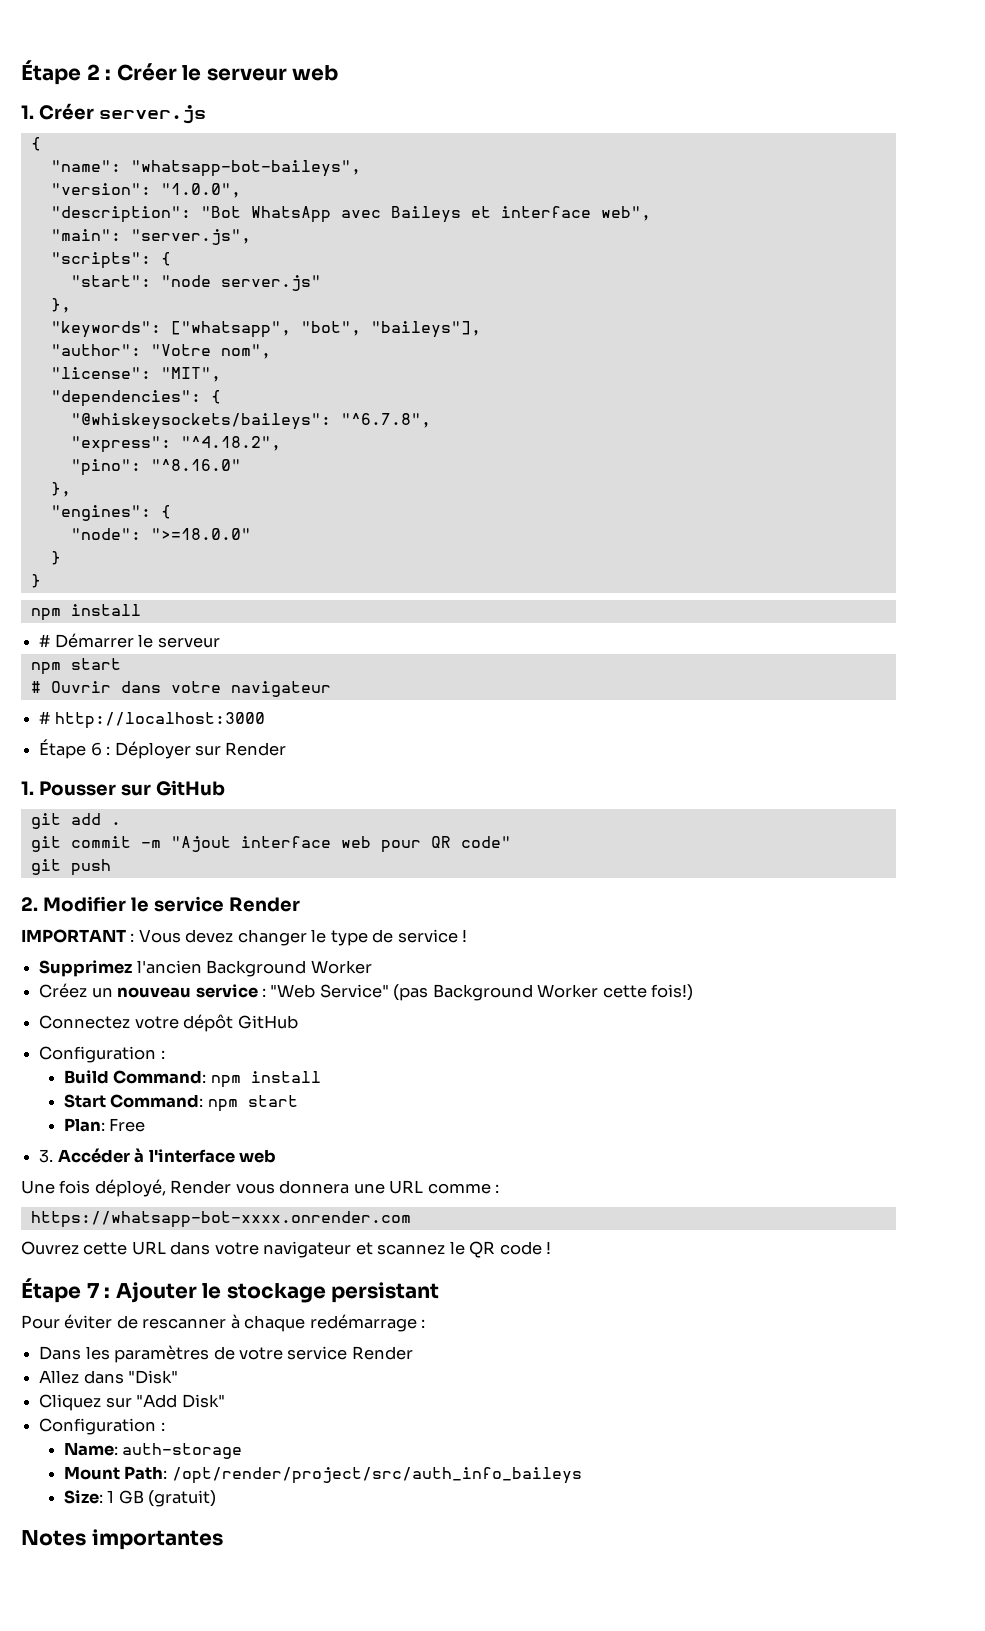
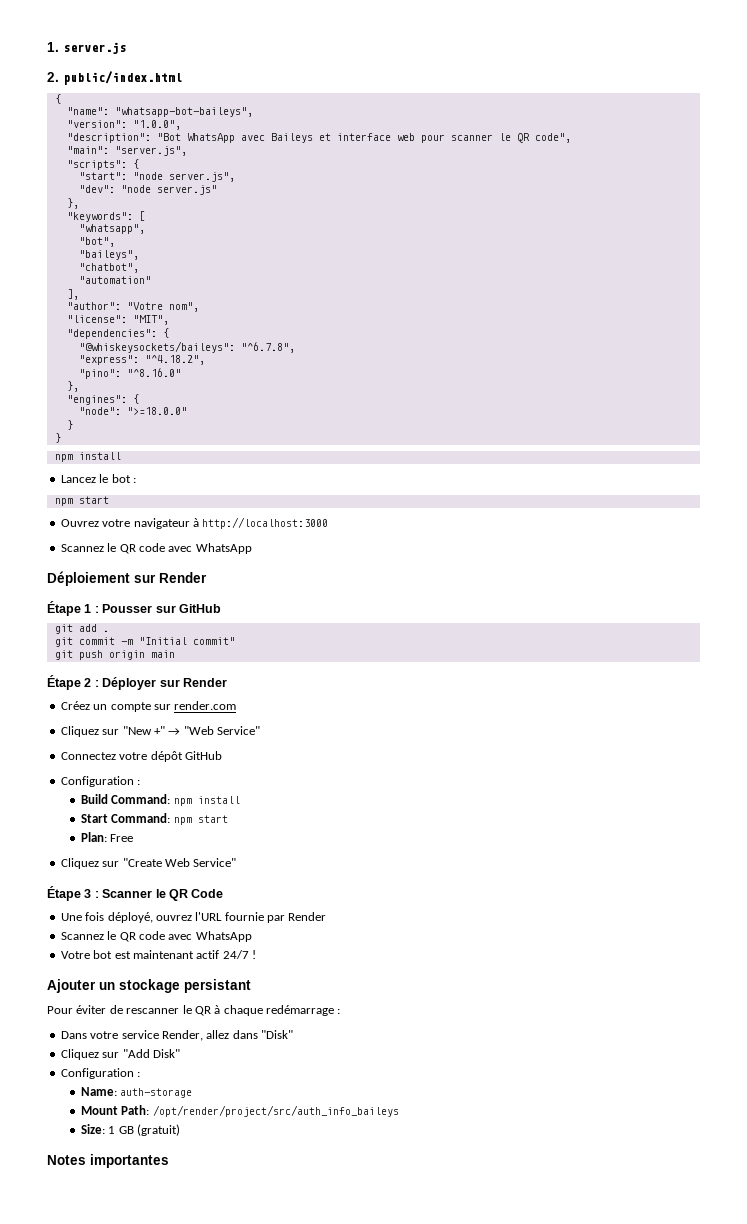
[21,60,339,85] [21,103,206,124] Étape 2 : Créer le serveur web // 1. Créer server.js -> [47,42,126,54] [47,71,182,85] 1. server.js // 2. public/index.html
[600,206,651,221] web", -> [396,133,571,143] web pour scanner le QR code",
(211, 281) none -> [168,172,235,182] [78,185,151,193] server.js", // "dev": "node
[170,321,291,338] ["whatsapp", -> [138,211,145,221] [78,224,145,234] [ // "whatsapp", //
[370,321,481,338] "baileys"], -> [78,250,139,260] [78,263,139,273] [78,276,151,284] [66,289,79,300] // "baileys", // "chatbot", // "automation" // ],
[39,633,220,648] [30,658,121,675] [30,681,331,697] [39,711,51,724] # Démarrer le serveur // npm start // # Ouvrir dans votre navigateur // # -> [60,474,136,483] [54,496,109,506] [60,518,199,529] Lancez le bot : // npm start // Ouvrez votre navigateur à
[39,739,287,759] [21,781,34,795] Étape 6 : Déployer sur Render // 1. -> [60,543,252,554] [47,571,207,586] [47,601,99,616] Scannez le QR code avec WhatsApp // Déploiement sur Render // Étape 1 :
[170,836,511,853] [30,859,111,876] [21,896,300,912] [21,929,468,946] [39,960,372,977] [39,983,694,1001] "Ajout interface web pour QR code" // git push // 2. Modifier le service Render // IMPORTANT : Vous devez changer le type de service ! // Supprimez l'ancien Background Worker // Créez un nouveau service : "Web Service" (pas Background Worker cette fois!) -> [138,637,235,645] [54,650,175,660] [47,675,227,690] [60,701,237,712] [60,726,260,737] "Initial commit" // git push origin main // Étape 2 : Déployer sur Render // Créez un compte sur render.com // Cliquez sur "New +" → "Web Service"
[39,1148,276,1163] [21,1179,500,1197] [30,1211,411,1228] [21,1241,552,1258] [21,1278,222,1303] 3. Accéder à l'interface web // Une fois déployé, Render vous donnera une URL comme : // https://whatsapp-bot-xxxx.onrender.com // Ouvrez cette URL dans votre navigateur et scannez le QR code ! // Étape 7 : Ajouter le -> [60,858,237,869] [47,886,224,901] [60,912,327,923] [60,931,252,942] [60,950,256,959] [47,979,115,993] Cliquez sur "Create Web Service" // Étape 3 : Scanner le QR Code // Une fois déployé, ouvrez l'URL fournie par Render // Scannez le QR code avec WhatsApp // Votre bot est maintenant actif 24/7 ! // Ajouter un
(227, 1323) none -> [182,1005,211,1016] le QR
[85,1345,413,1363] [39,1370,80,1384] les paramètres de votre service Render // Allez -> [90,1030,230,1041] votre service Render, allez

